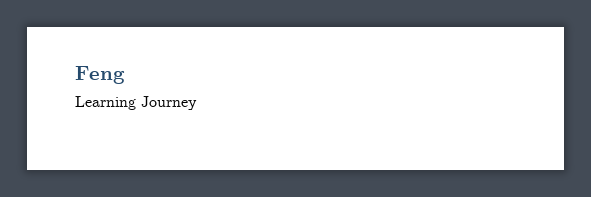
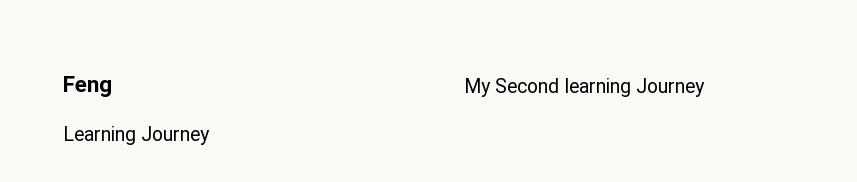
(197, 103) none -> [464,78,705,97] // My Second learning Journey

